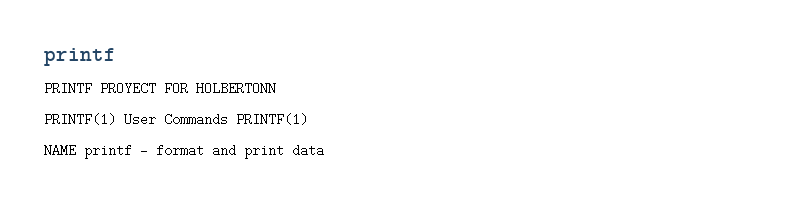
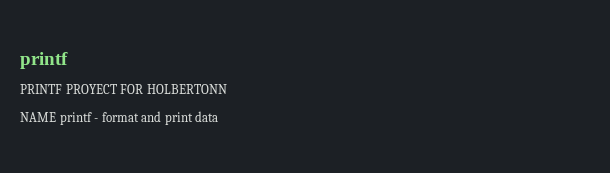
[44,113,308,126] // PRINTF(1) User Commands PRINTF(1) -> (227, 89) none

